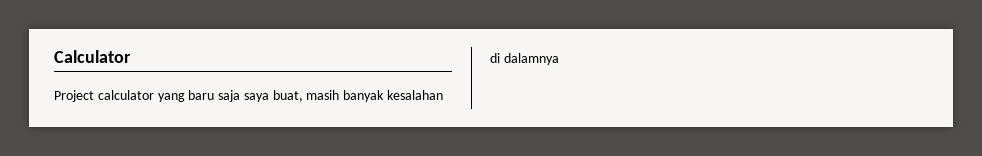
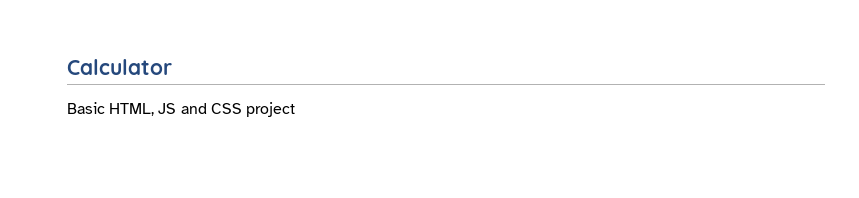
[54,90,444,102] [490,53,559,65] Project calculator yang baru saja saya buat, masih banyak kesalahan di dalamnya -> [67,102,295,117] Basic HTML, JS and CSS project

